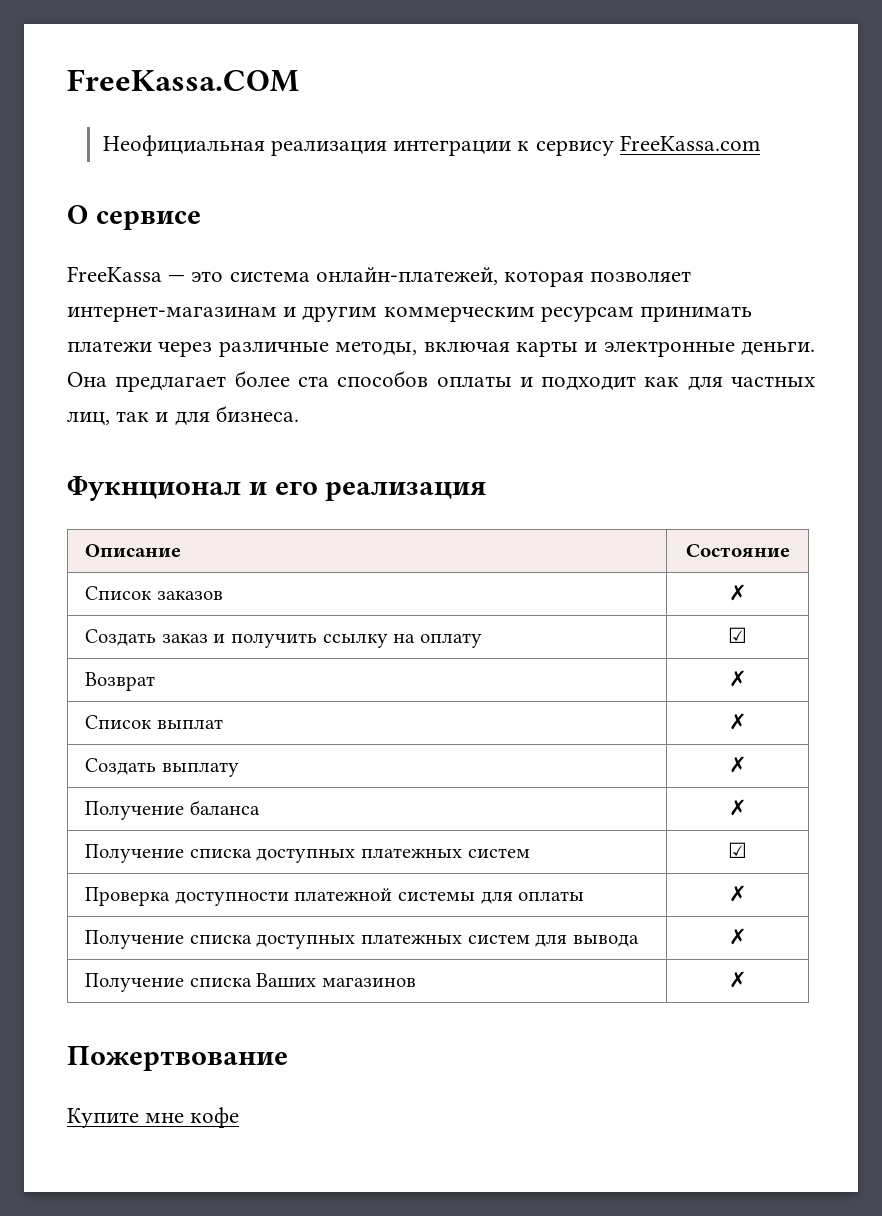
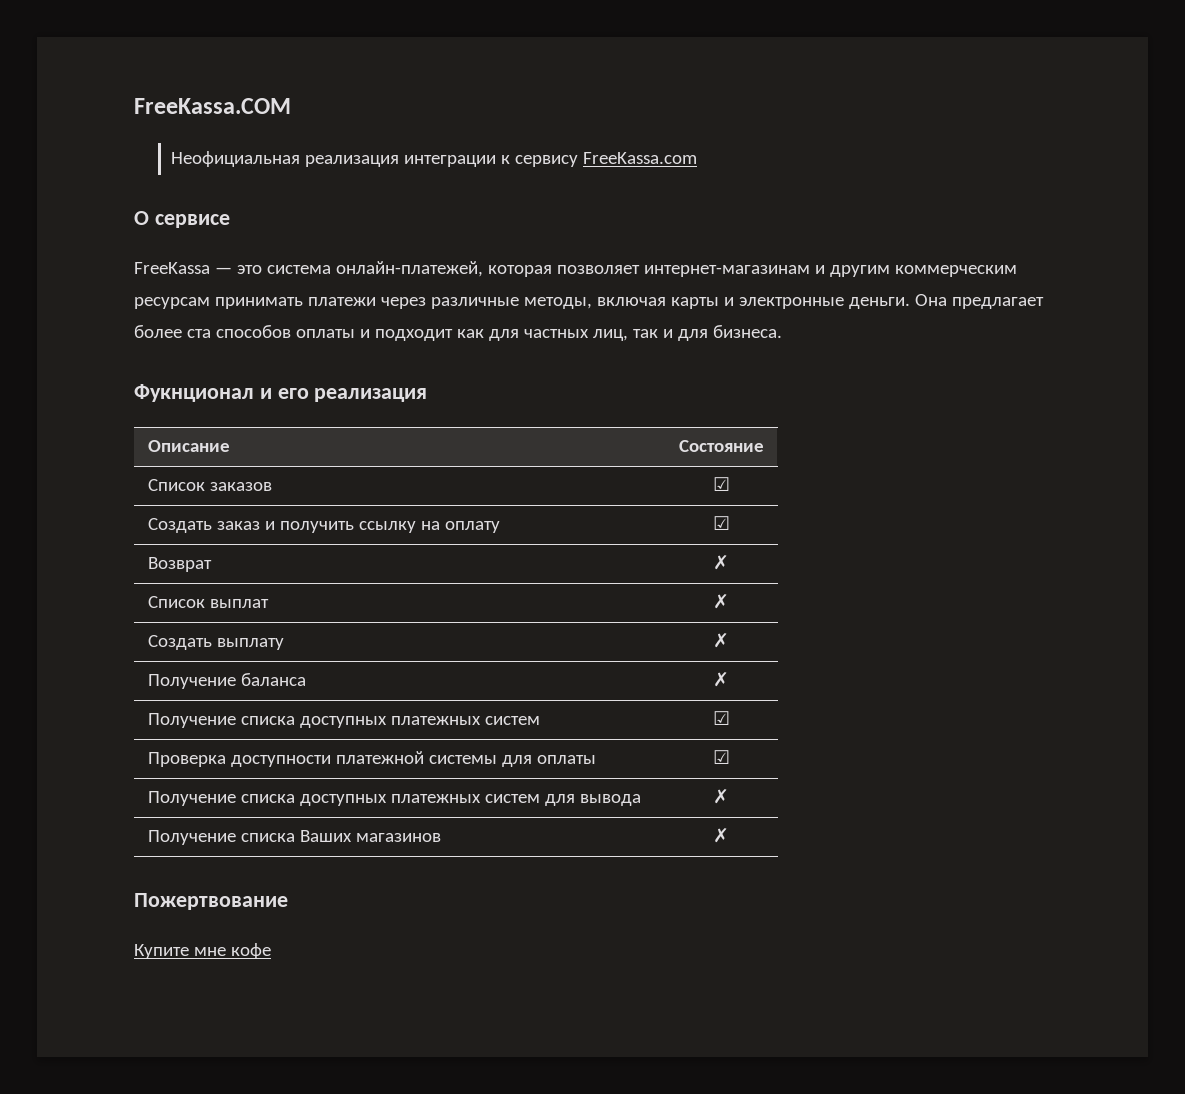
[728,584,747,601] ✗ -> [712,477,730,491] ☑
[728,885,747,902] ✗ -> [712,750,730,764] ☑

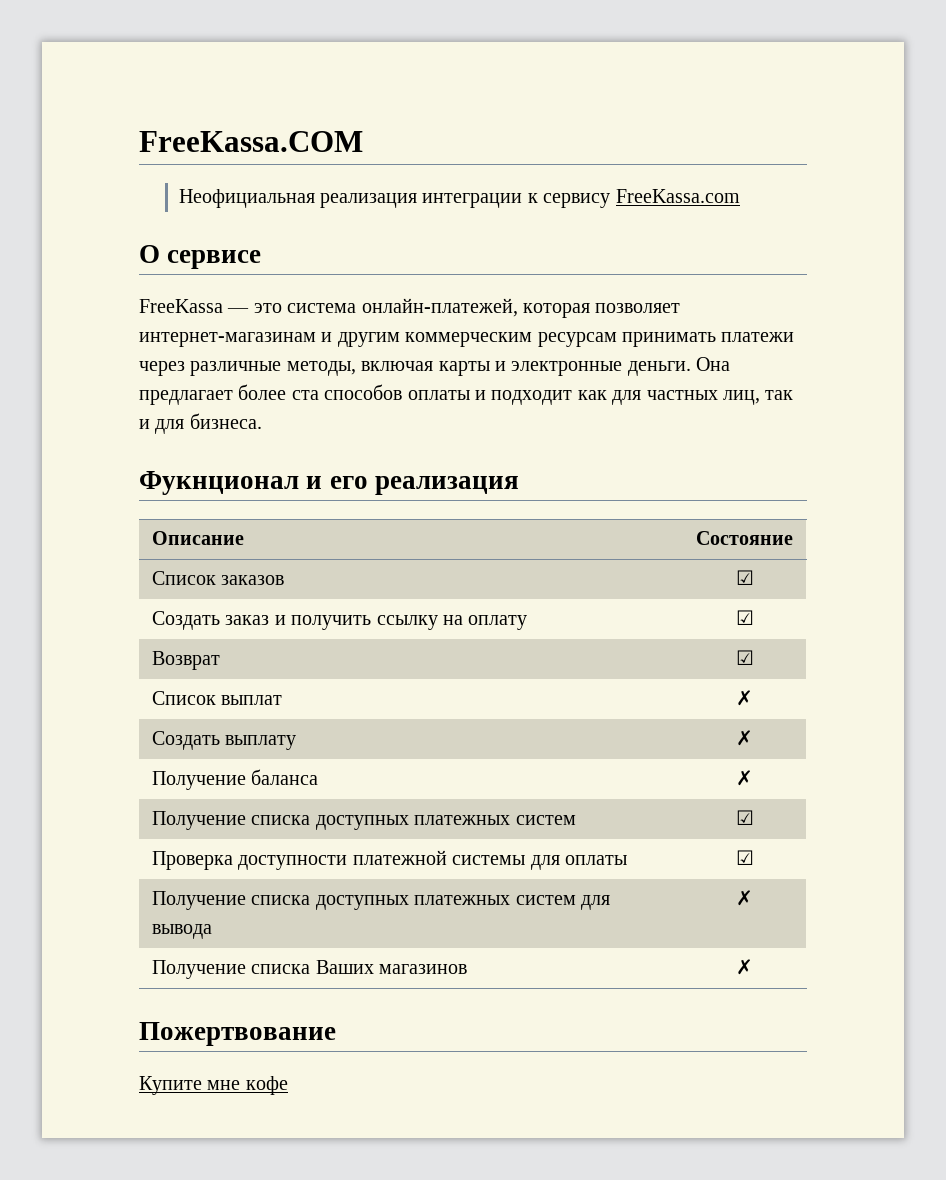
[713,555,729,570] ✗ -> [735,650,754,665] ☑

